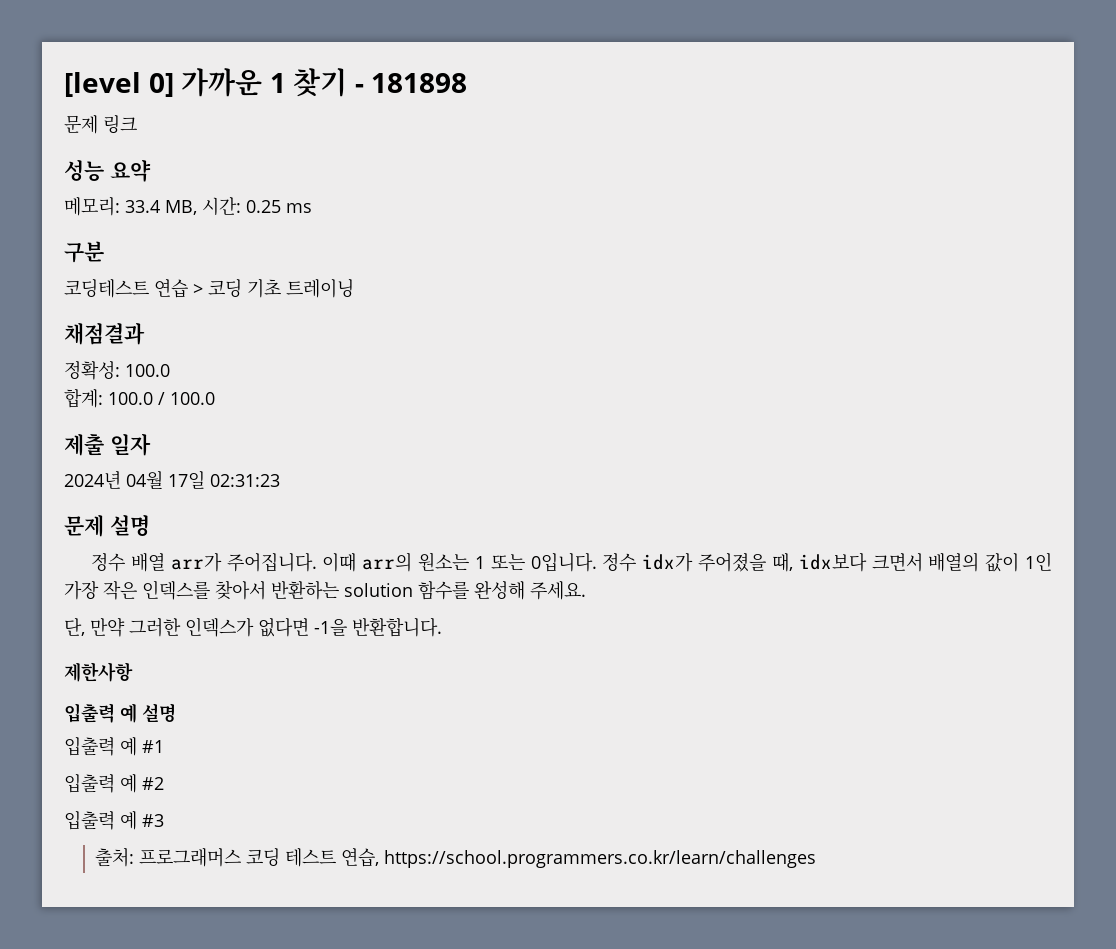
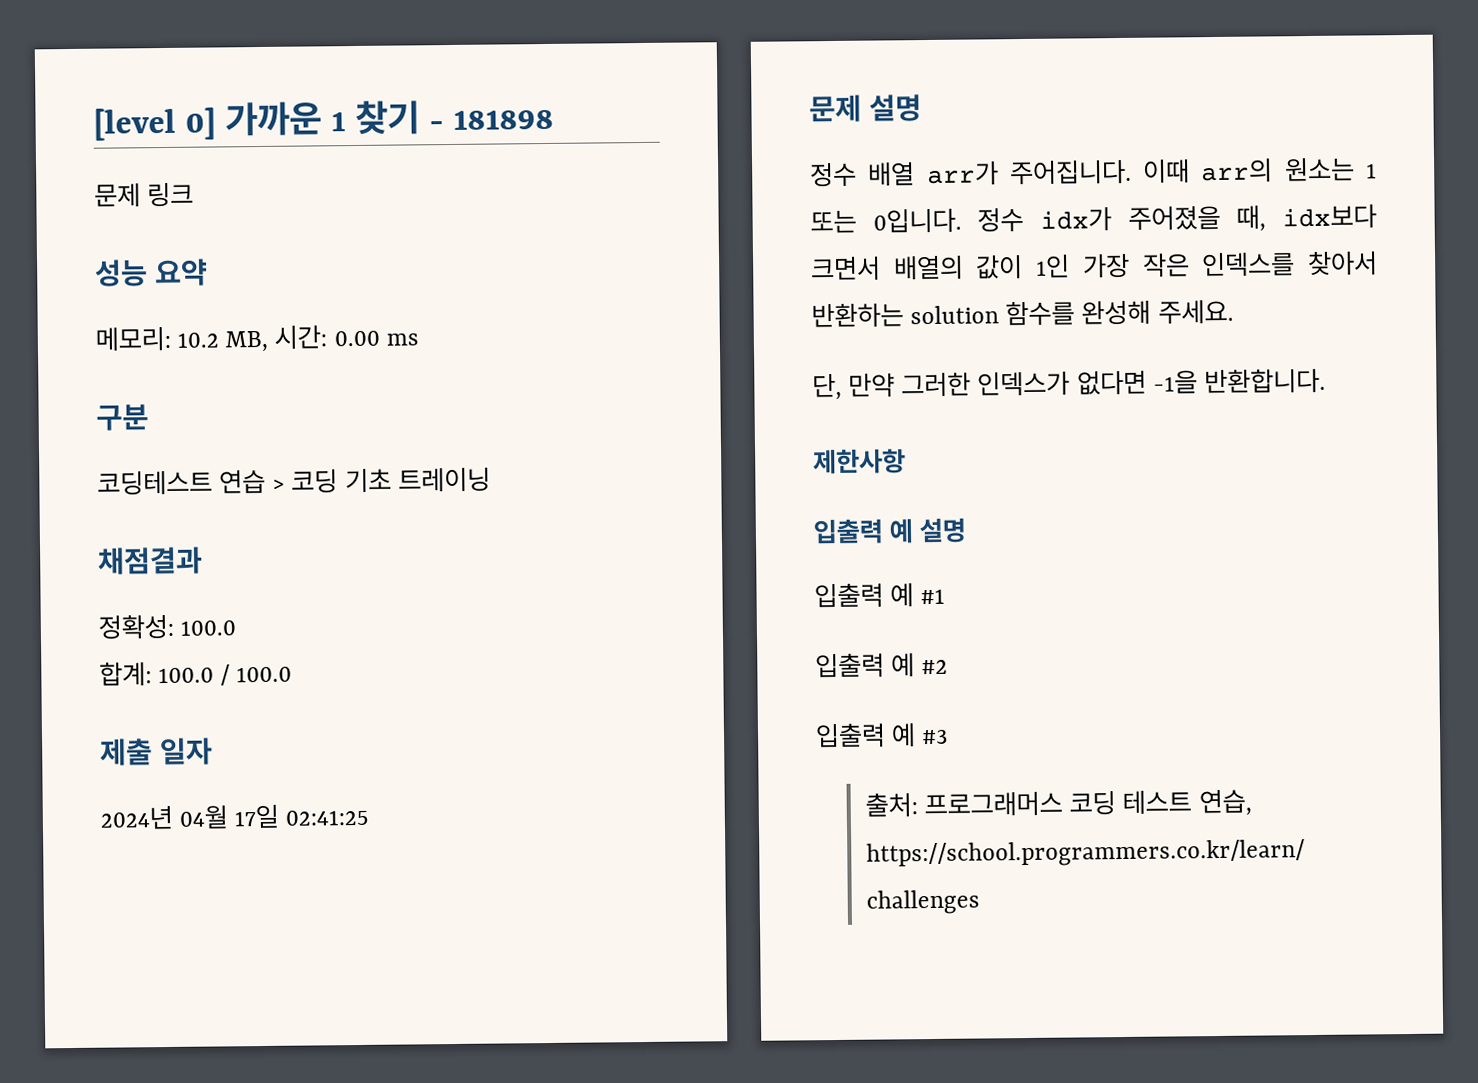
[125,200,160,213] 33.4 -> [177,332,220,348] 10.2
[245,200,281,213] 0.25 -> [333,330,380,347] 0.00
[210,474,280,487] 02:31:23 -> [285,809,370,826] 02:41:25

